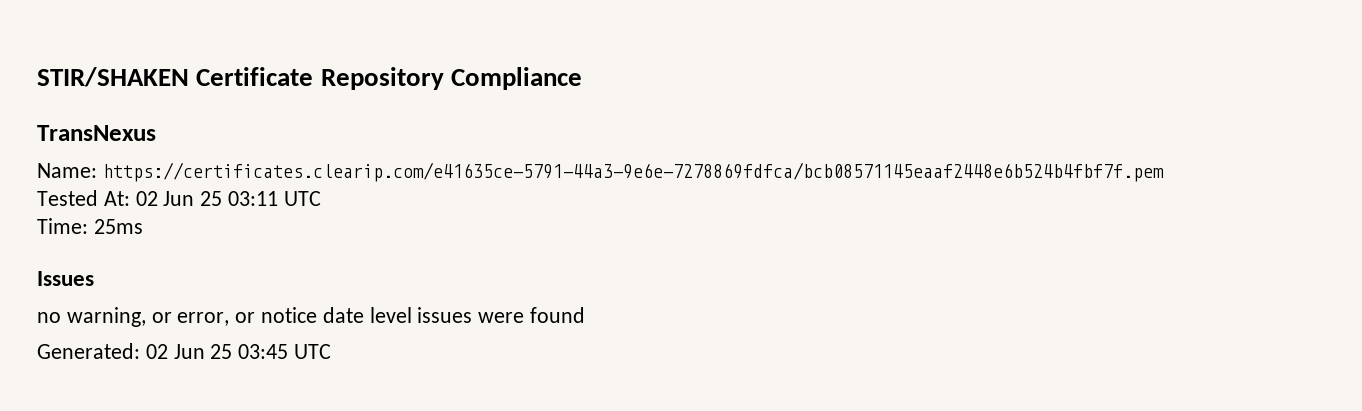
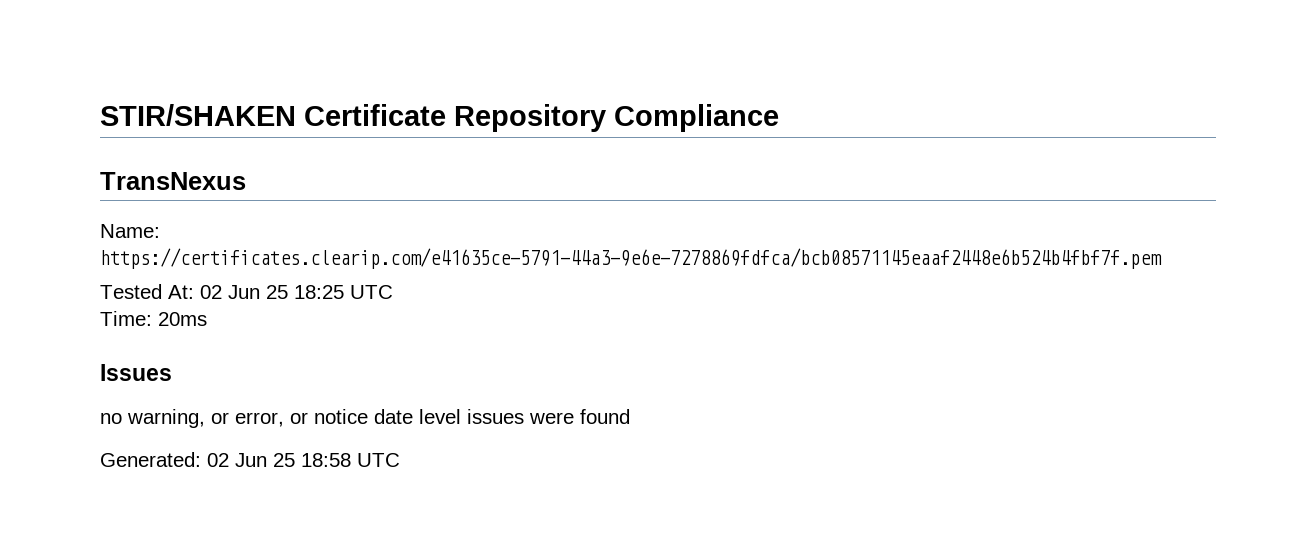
[228,191,279,206] 03:11 -> [294,285,344,299] 18:25
[93,219,143,234] 25ms -> [158,312,207,326] 20ms
[238,344,289,359] 03:45 -> [301,453,351,467] 18:58

